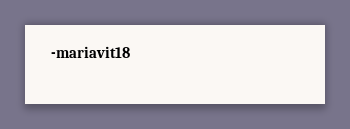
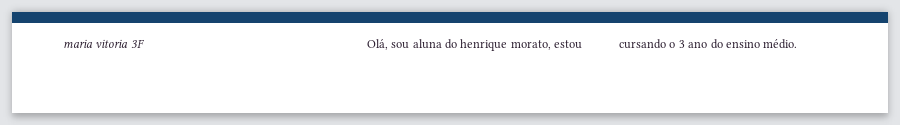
[51,46,130,58] -mariavit18 -> [63,39,144,48] [366,39,798,51] maria vitoria 3F // Olá, sou aluna do henrique morato, estou cursando o 3 ano do ensino médio.

